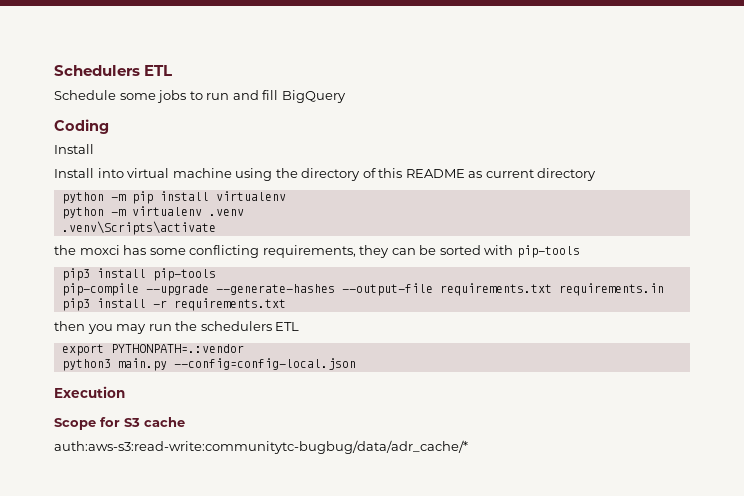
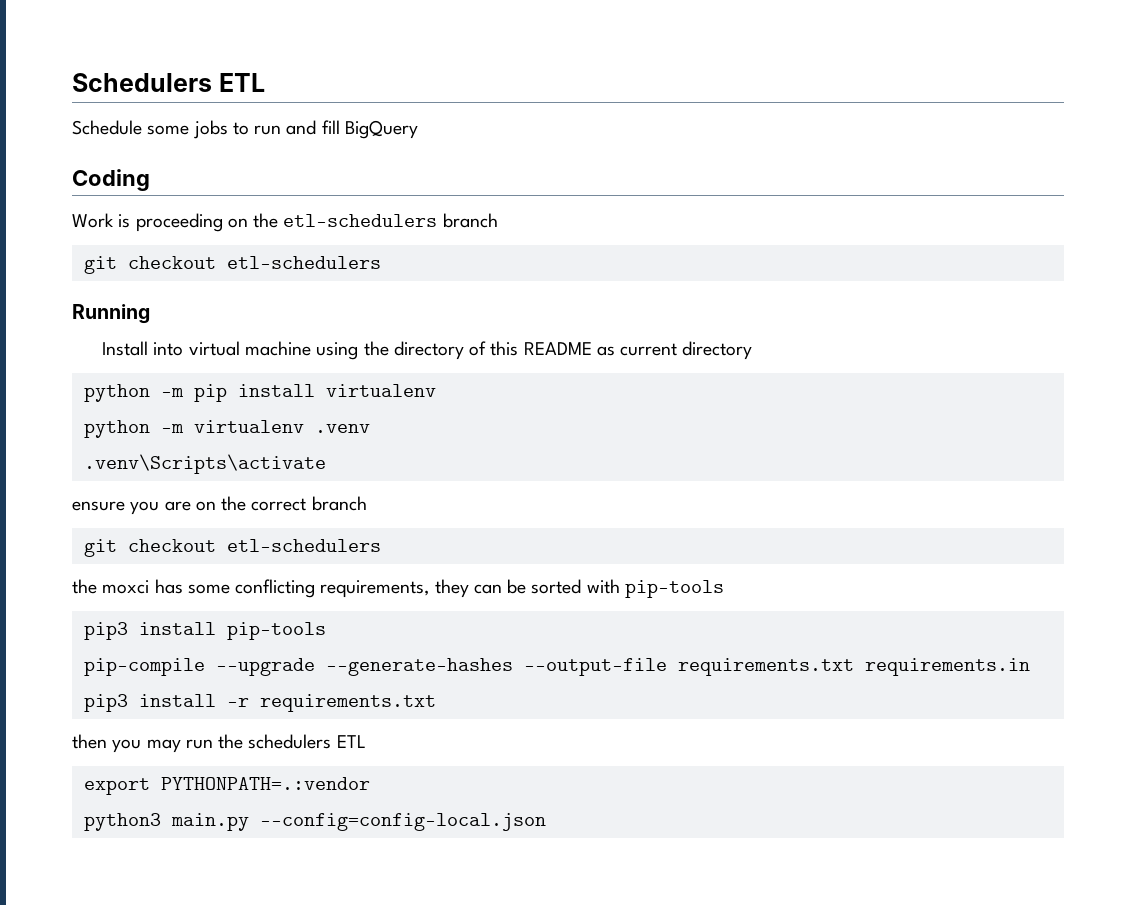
[54,144,94,154] Install -> [72,213,498,232] [83,256,381,274] [72,304,150,324] Work is proceeding on the etl-schedulers branch // git checkout etl-schedulers // Running
(216, 228) none -> [72,496,367,515] [83,539,381,557] // ensure you are on the correct branch // git checkout etl-schedulers
[54,386,125,398] [54,417,185,430] [54,440,468,454] // Execution // Scope for S3 cache // auth:aws-s3:read-write:communitytc-bugbug/data/adr_cache/* -> (546, 822) none

